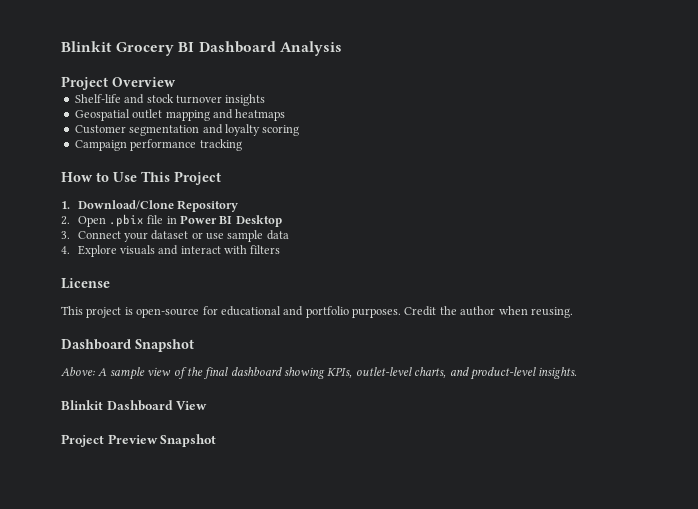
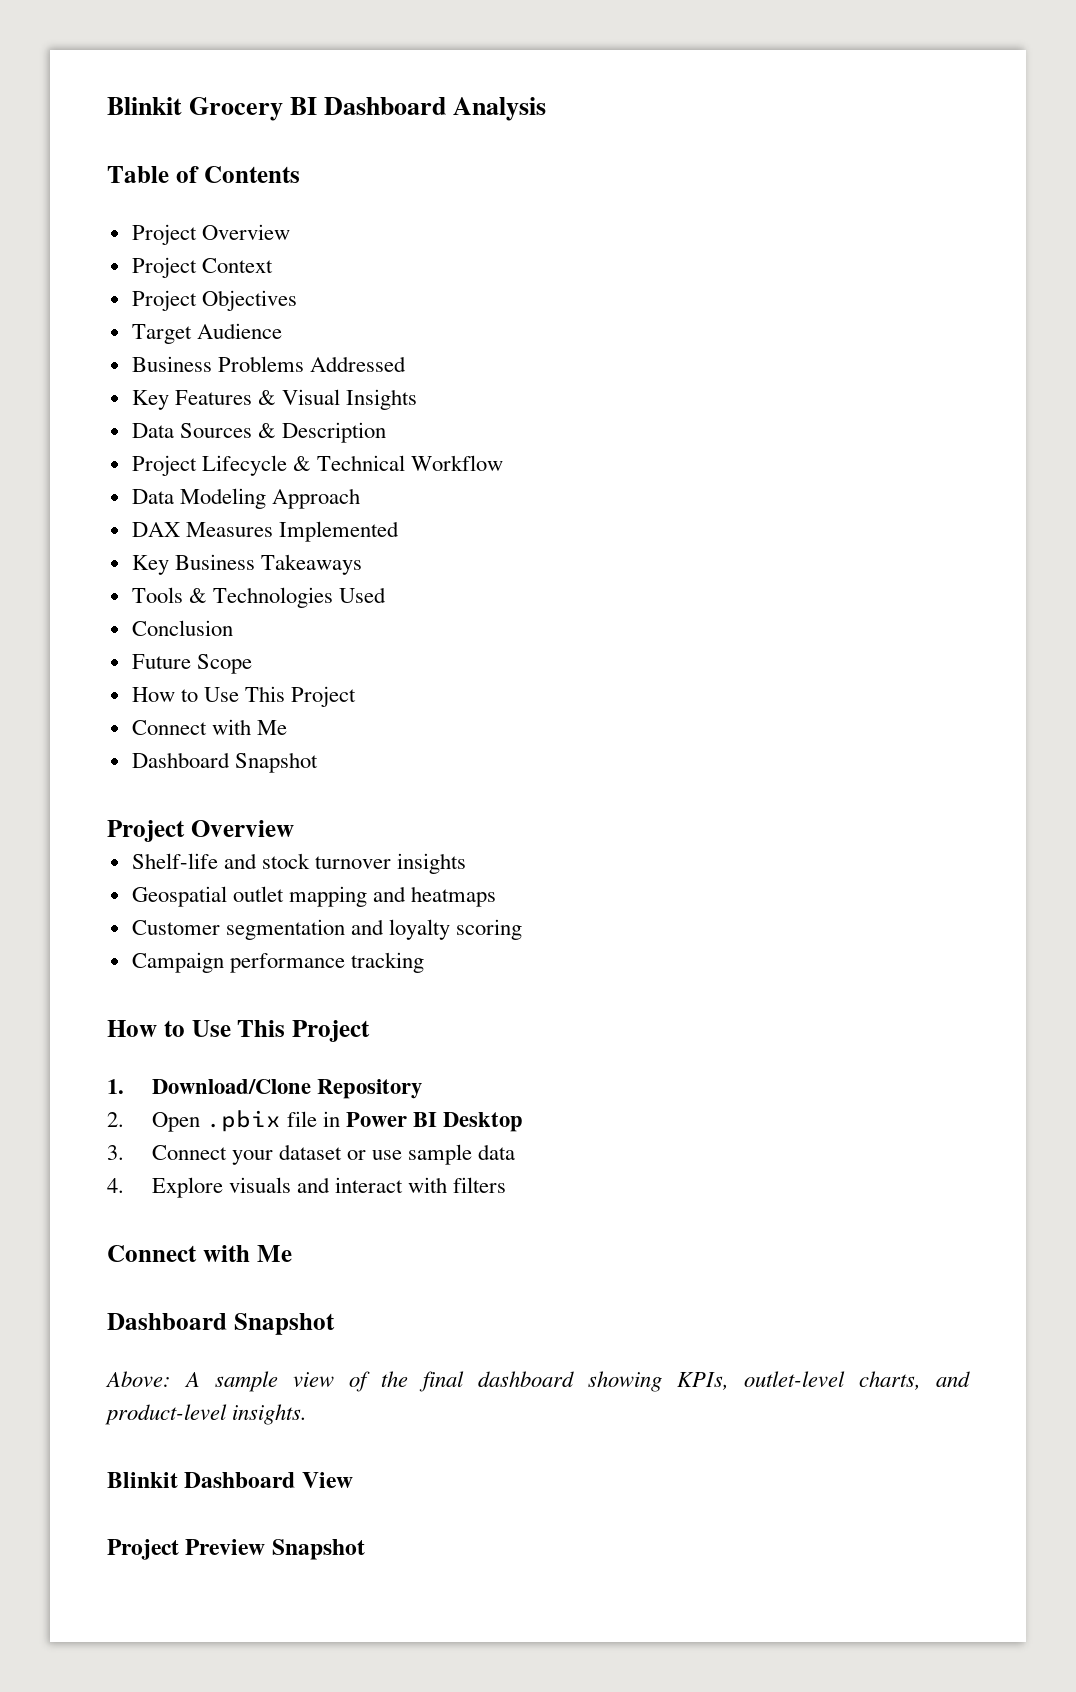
(342, 48) none -> [107,166,300,183] [131,224,290,245] [131,257,273,278] [131,290,297,311] [131,323,282,344] [131,356,406,372] [131,389,418,410] [131,422,386,443] [131,455,504,476] [131,488,360,509] [131,521,399,542] [131,554,362,575] [131,587,386,608] [131,620,233,636] [131,654,252,674] [131,686,357,707] [131,719,287,735] [131,752,318,773] // Table of Contents // Project Overview // Project Context // Project Objectives // Target Audience // Business Problems Addressed // Key Features & Visual Insights // Data Sources & Description // Project Lifecycle & Technical Workflow // Data Modeling Approach // DAX Measures Implemented // Key Business Takeaways // Tools & Technologies Used // Conclusion // Future Scope // How to Use This Project // Connect with Me // Dashboard Snapshot
[61,278,110,289] [61,306,573,318] License // This project is open-source for educational and portfolio purposes. Credit the author when reusing. -> [107,1245,292,1262] Connect with Me

